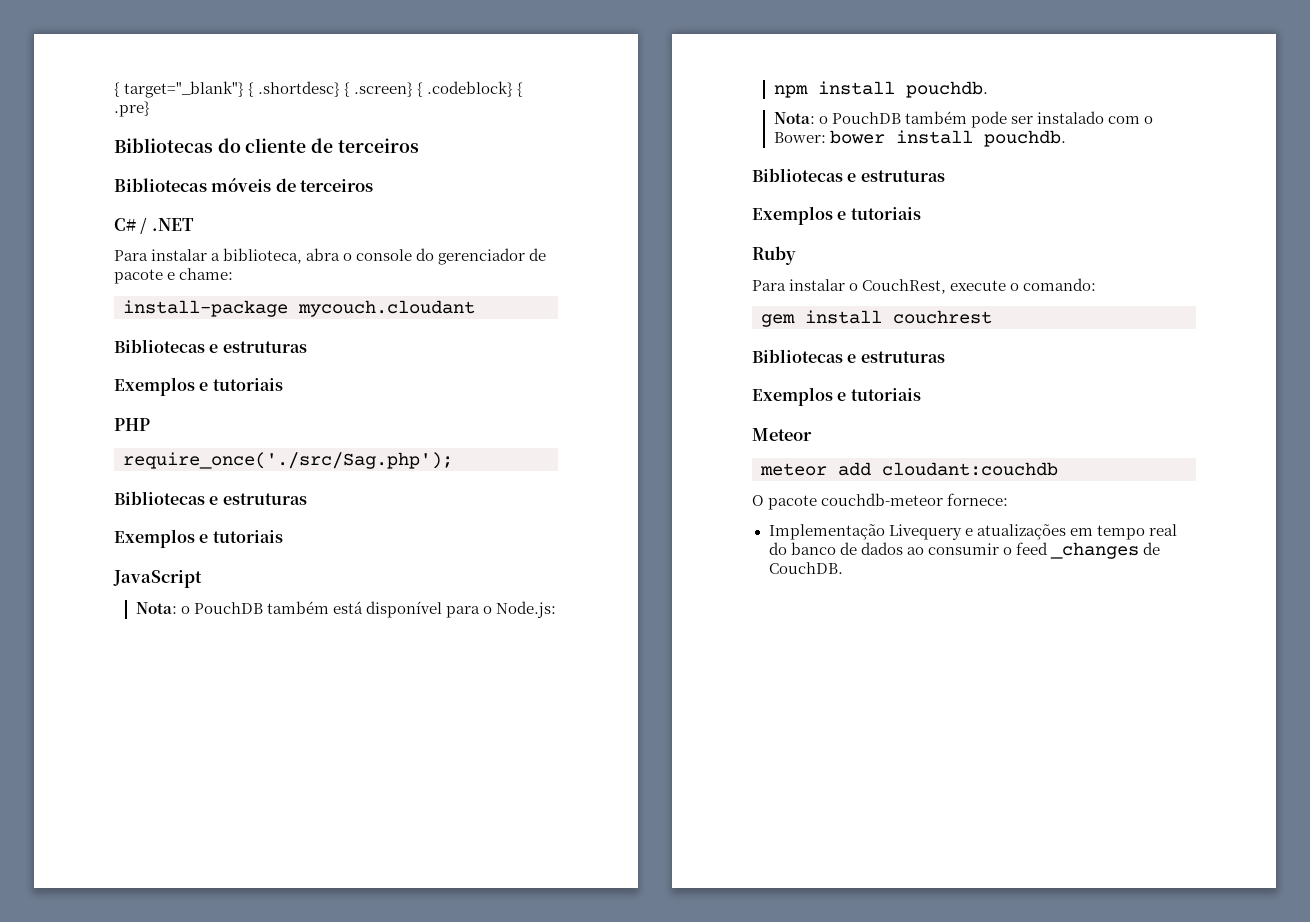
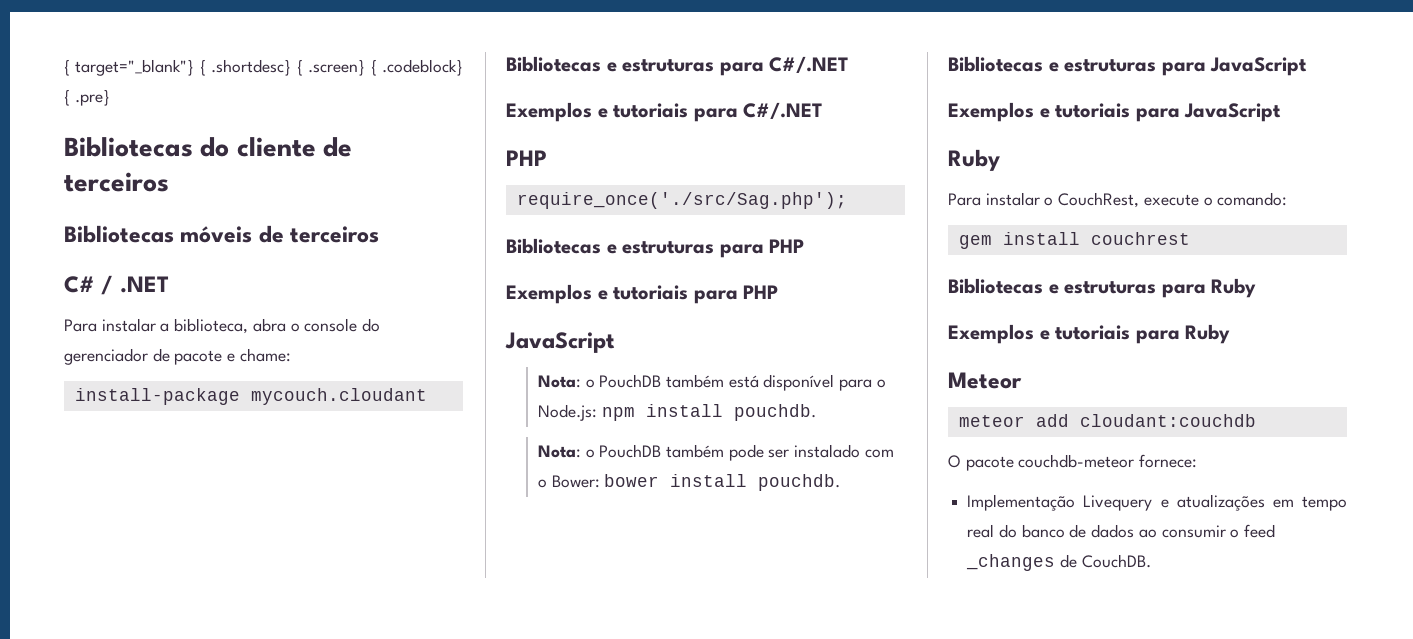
[114,377,283,396] // Exemplos e tutoriais -> [719,56,849,76] [506,102,823,122] para C#/.NET // Exemplos e tutoriais para C#/.NET
[114,529,283,548] // Exemplos e tutoriais -> [719,239,805,258] [506,284,779,304] para PHP // Exemplos e tutoriais para PHP
[752,206,921,225] // Exemplos e tutoriais -> [1161,57,1308,76] [948,102,1282,122] para JavaScript // Exemplos e tutoriais para JavaScript
[752,387,921,406] // Exemplos e tutoriais -> [1161,278,1257,298] [948,324,1231,344] para Ruby // Exemplos e tutoriais para Ruby

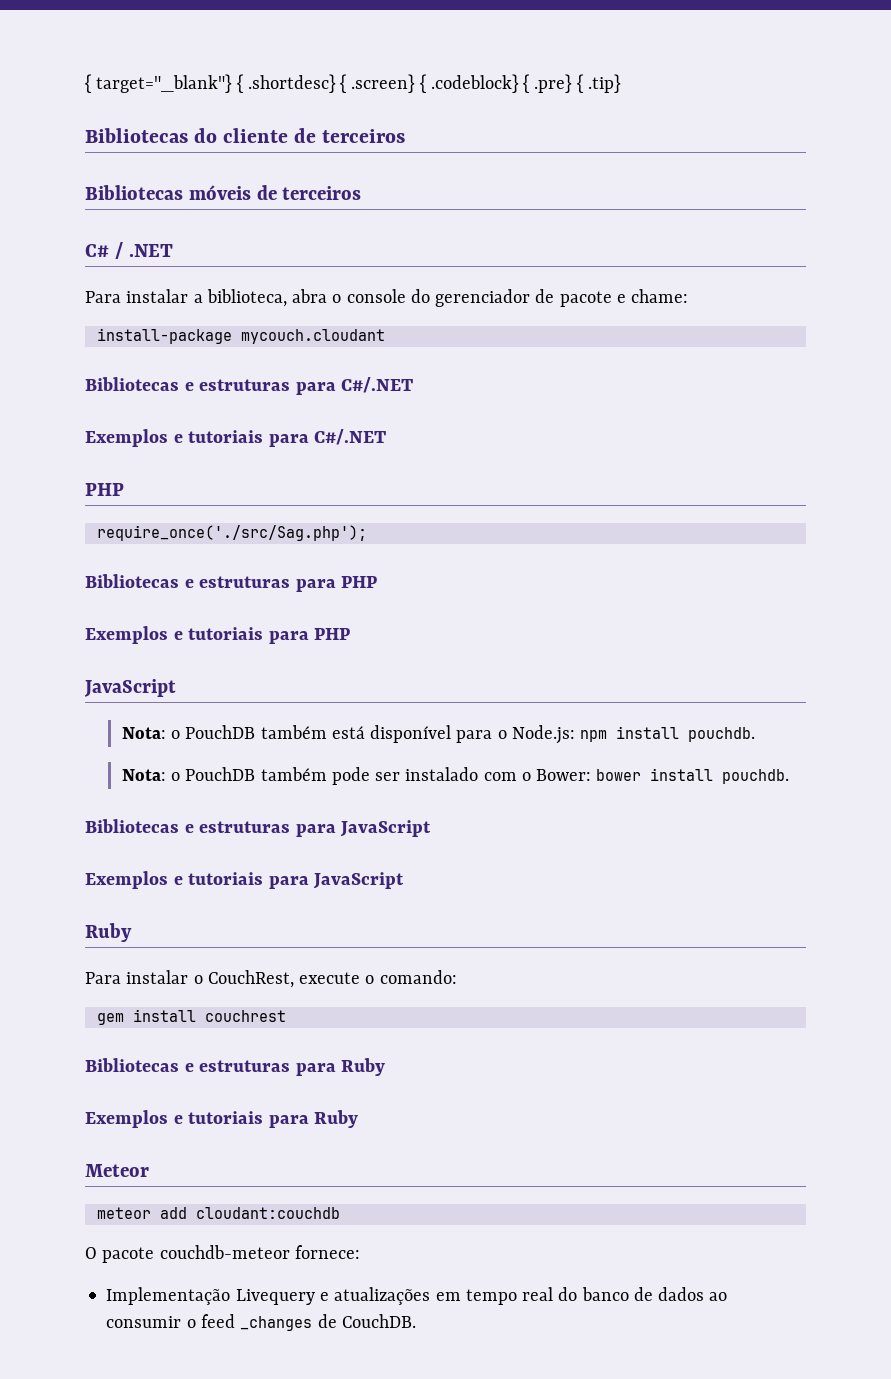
(110, 97) none -> [576,74,621,93] { .tip}

